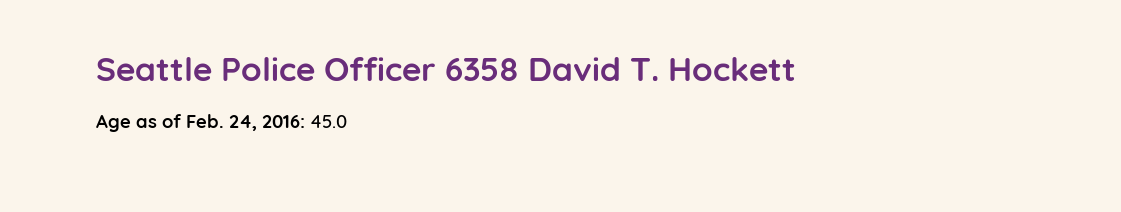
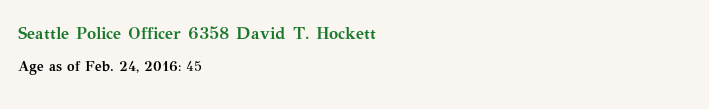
[310,115,347,128] 45.0 -> [186,61,202,71] 45

